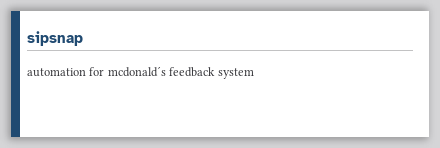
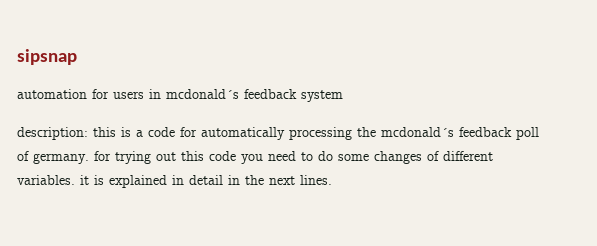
(105, 71) none -> [113,89,161,99] users in
(254, 73) none -> [17,127,539,140] [17,151,493,164] [17,175,332,188] // description: this is a code for automatically processing the mcdonald´s feedback poll of germany. for trying out this code you need to do some changes of different variables. it is explained in detail in the next lines.

